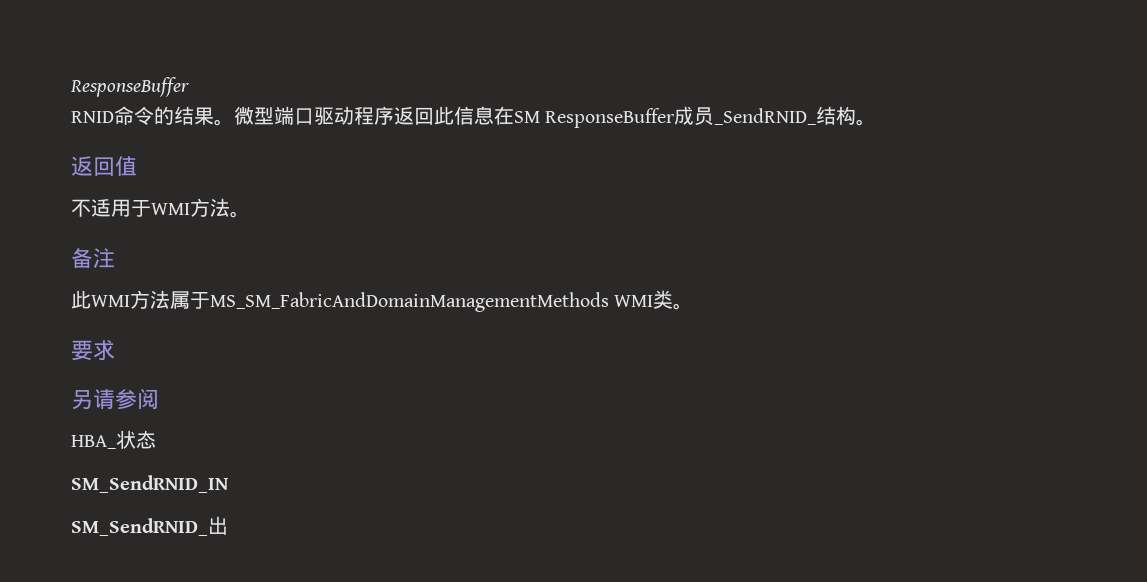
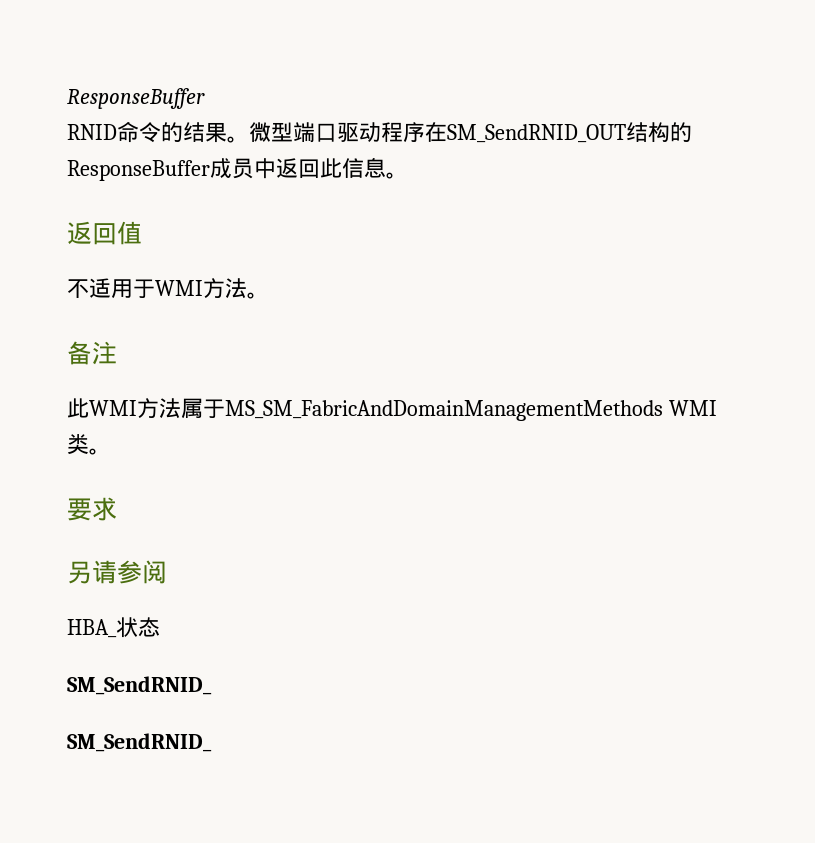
[394,106,857,128] 返回此信息在SM ResponseBuffer成员_SendRNID_结构 -> [425,122,692,143] [67,157,386,181] 在SM_SendRNID_OUT结构的ResponseBuffer成员中返回此信息
[71,475,228,493] [71,516,228,536] SM_SendRNID_IN // SM_SendRNID_出 -> [67,676,212,695] [67,733,212,752] SM_SendRNID_ // SM_SendRNID_

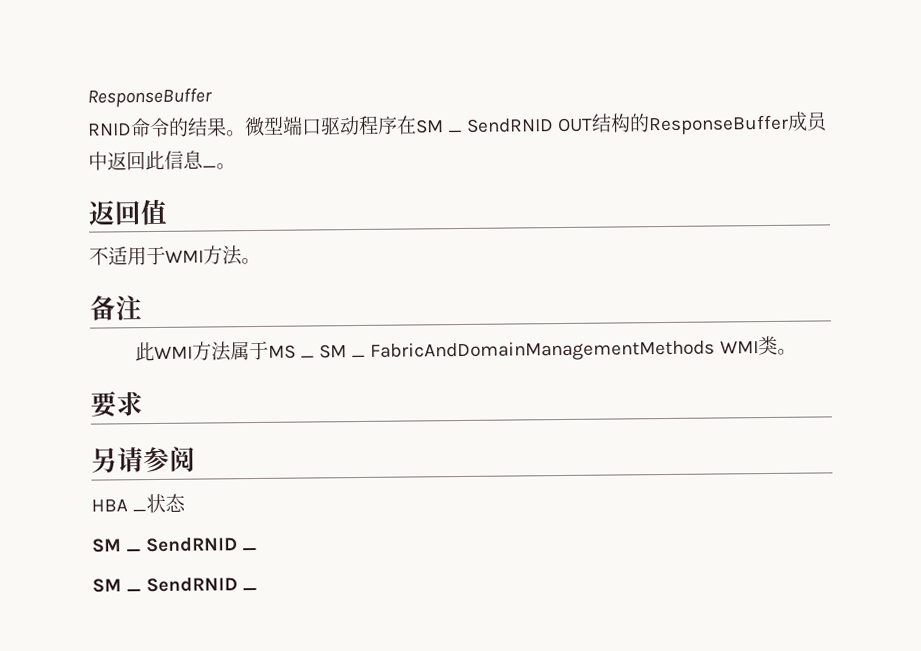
[447,124,626,143] SM_SendRNID_OUT -> [415,117,594,134] SM _ SendRNID OUT
(386, 167) none -> [202,165,217,168] _
[225,400,663,421] MS_SM_FabricAndDomainManagementMethods -> [267,339,716,362] MS _ SM _ FabricAndDomainManagementMethods
[67,619,117,638] HBA_ -> [91,499,148,512] HBA _
[67,676,212,695] [67,733,212,752] SM_SendRNID_ // SM_SendRNID_ -> [92,536,259,553] [92,576,259,593] SM _ SendRNID _ // SM _ SendRNID _

